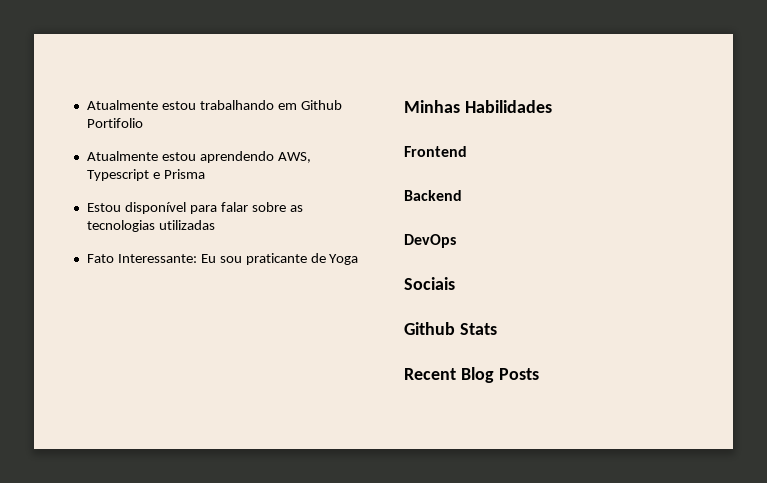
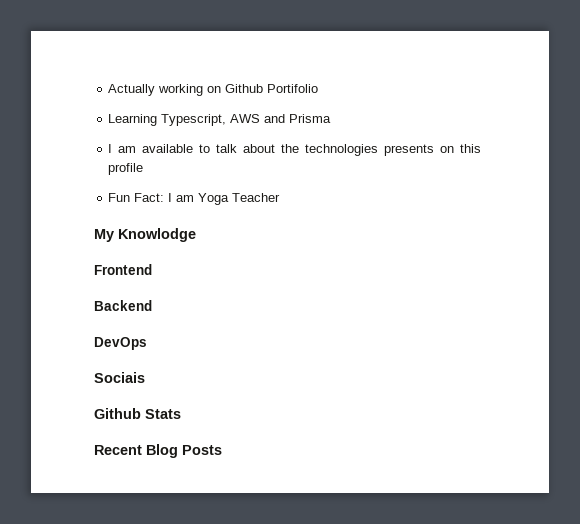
[86,100,342,110] [86,118,143,128] [86,151,311,163] [86,169,205,181] [86,202,303,214] [86,220,215,232] [86,253,359,265] [404,100,552,113] Atualmente estou trabalhando em Github Portifolio // Atualmente estou aprendendo AWS, Typescript e Prisma // Estou disponível para falar sobre as tecnologias utilizadas // Fato Interessante: Eu sou praticante de Yoga // Minhas Habilidades -> [108,84,319,96] [108,114,332,126] [108,144,482,156] [108,163,144,175] [108,193,281,205] [94,228,196,242] Actually working on Github Portifolio // Learning Typescript, AWS and Prisma // I am available to talk about the technologies presents on this profile // Fun Fact: I am Yoga Teacher // My Knowlodge

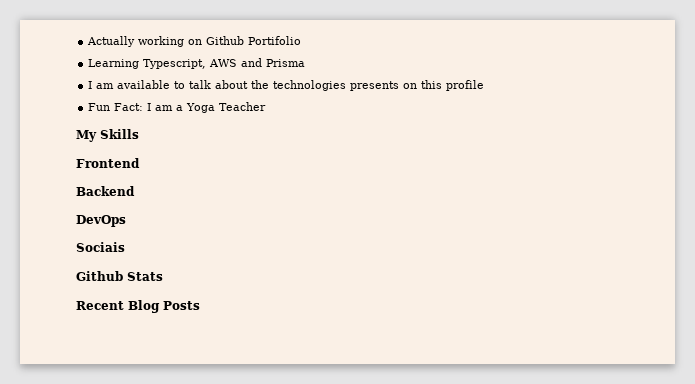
(195, 198) none -> [176,105,184,111] a
[118,228,196,242] Knowlodge -> [100,129,139,139] Skills

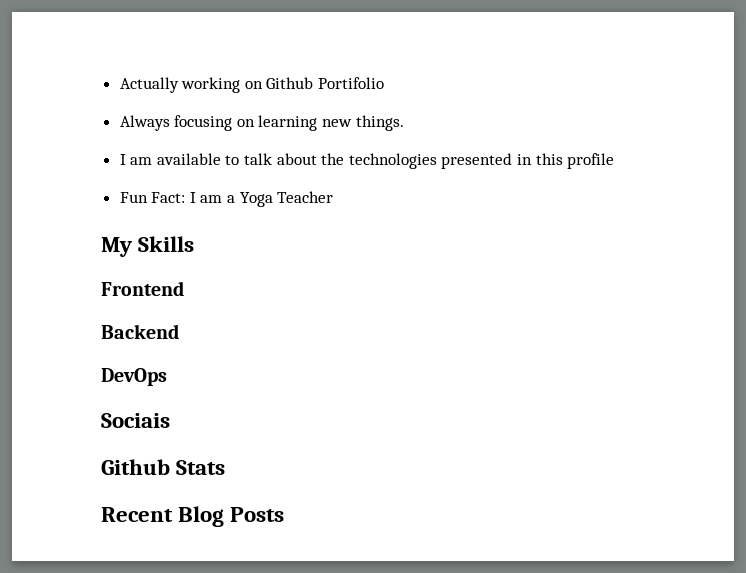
[88,58,306,69] Learning Typescript, AWS and Prisma -> [119,115,404,131] Always focusing on learning new things.
[350,81,418,91] presents on -> [441,153,533,169] presented in

